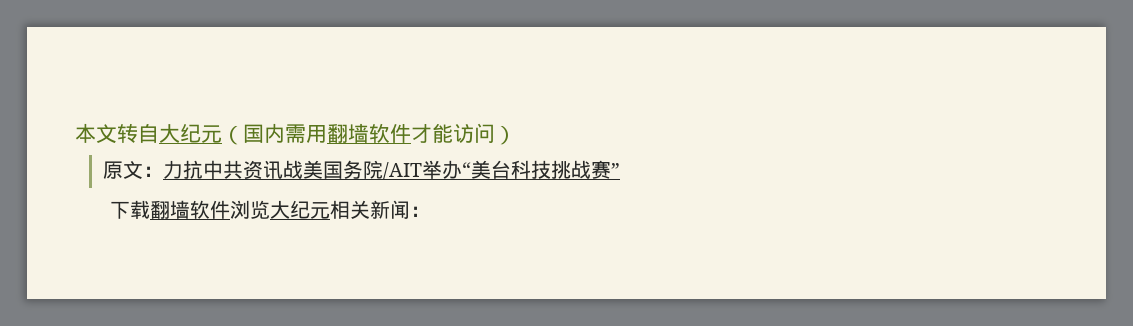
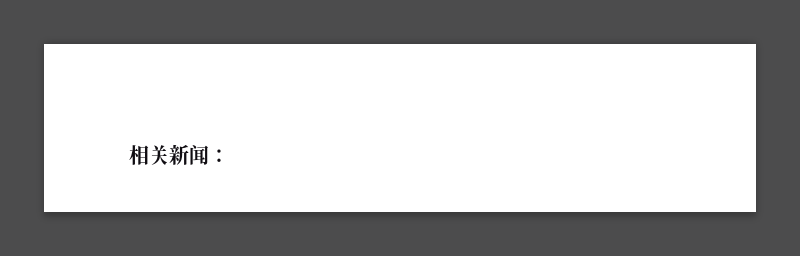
[75,123,516,145] [102,160,620,180] [109,200,330,219] 本文转自大纪元（国内需用翻墙软件才能访问） // 原文：力抗中共资讯战美国务院/AIT举办“美台科技挑战赛” // 下载翻墙软件浏览大纪元 -> (129, 155) none

